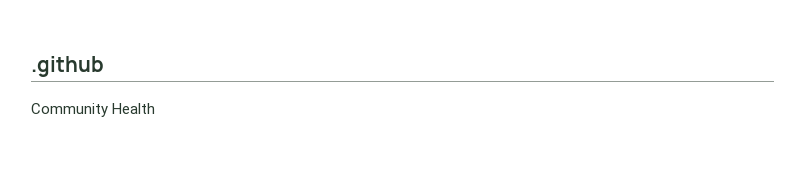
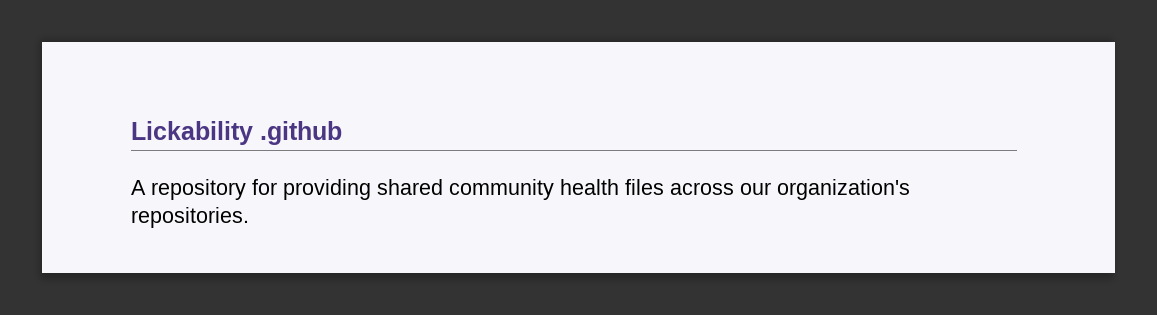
(31, 66) none -> [131,121,253,145] Lickability
[31,103,156,117] Community Health -> [131,179,910,200] [131,207,249,228] A repository for providing shared community health files across our organization's repositories.

